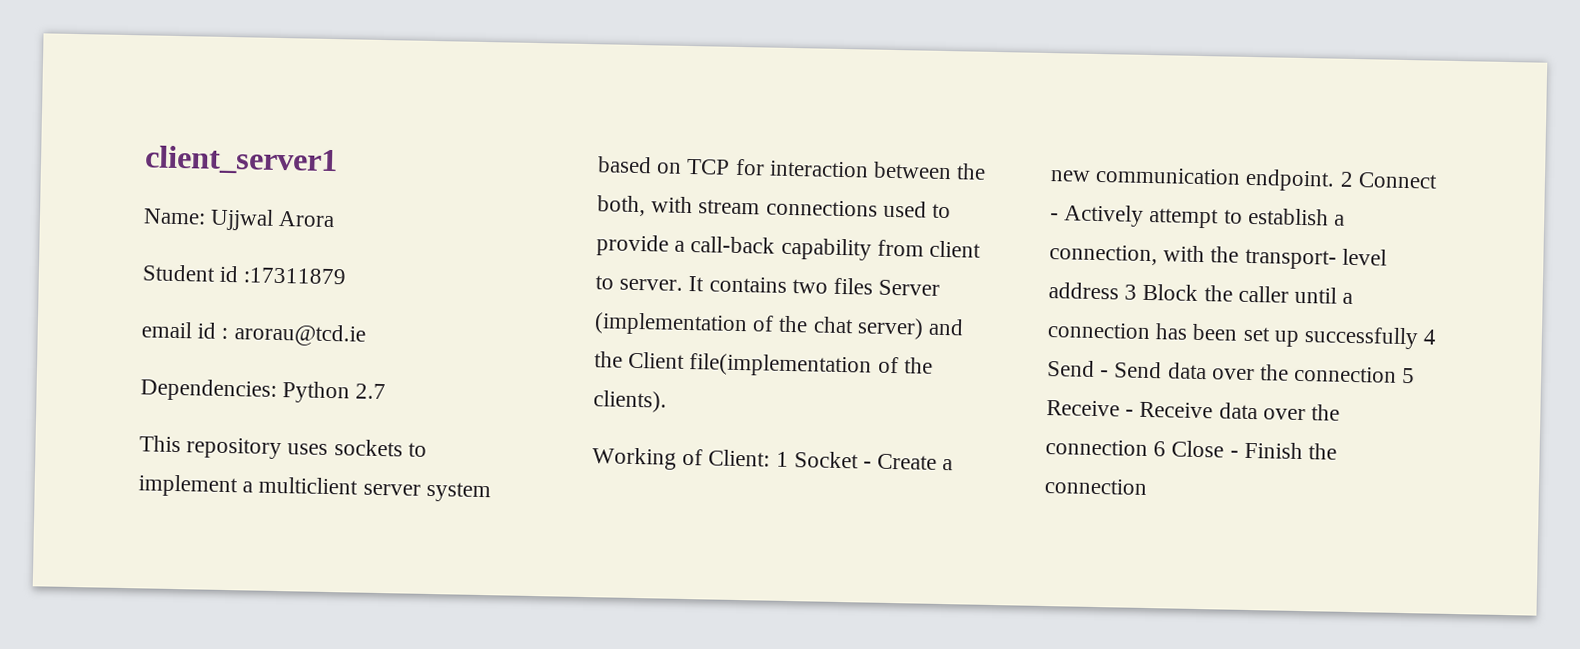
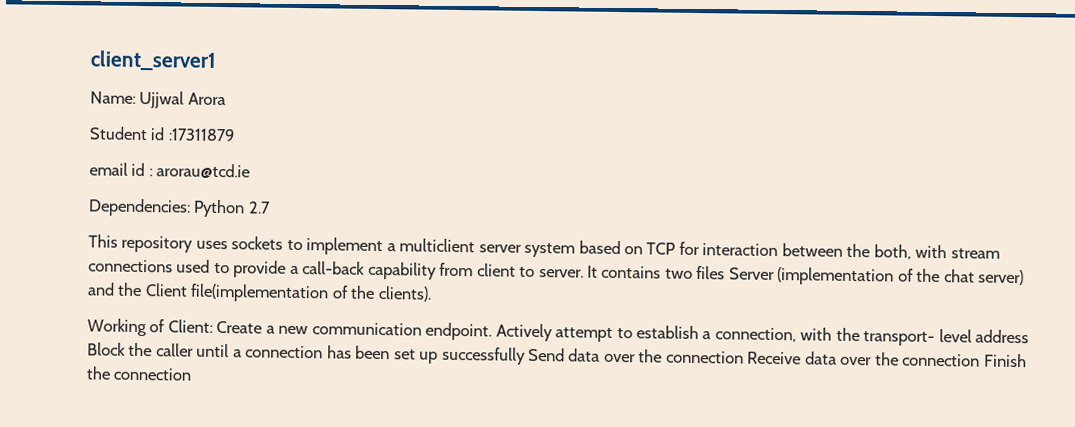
[775,451,873,469] 1 Socket - -> (213, 326) none
[1339,171,1438,189] [1050,213,1059,221] 2 Connect - -> (493, 331) none
[1124,284,1138,300] 3 -> (1030, 336) none
[1423,329,1438,345] [1047,360,1110,378] 4 Send - -> (526, 355) none
[1401,367,1416,384] [1046,400,1135,417] 5 Receive - -> (744, 357) none
[1153,440,1239,458] 6 Close - -> (981, 360) none

